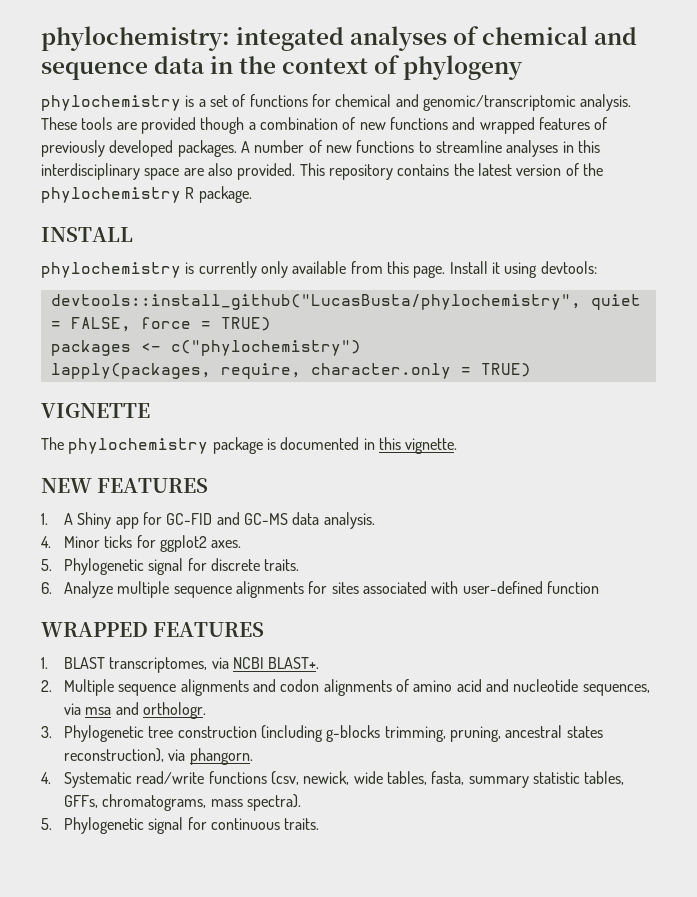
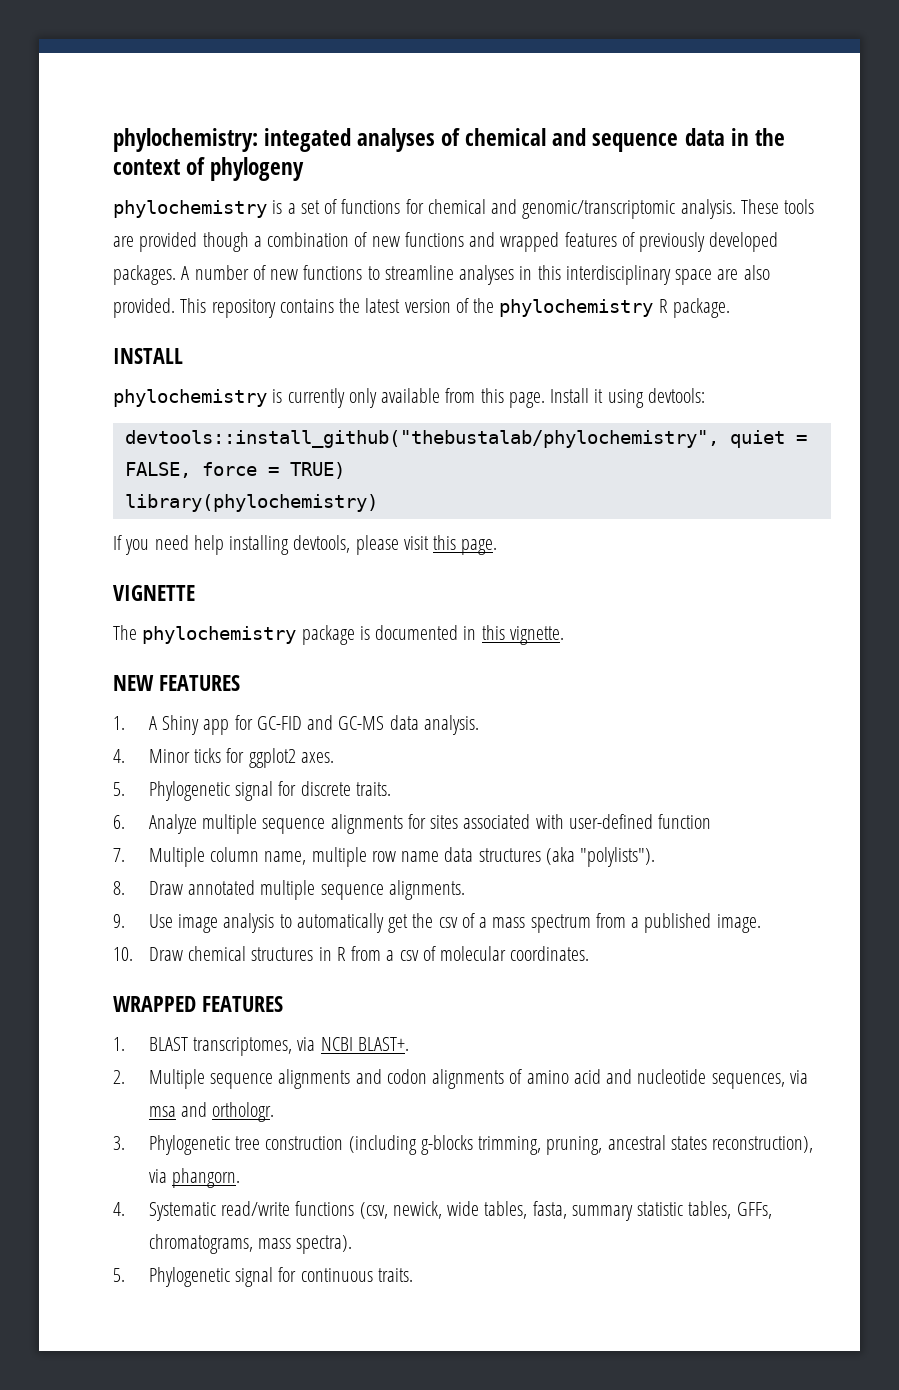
[50,294,581,310] devtools::install_github("LucasBusta/phylochemistry", -> [124,430,719,448] devtools::install_github("thebustalab/phylochemistry",
[50,340,361,356] [50,363,531,379] packages <- c("phylochemistry") // lapply(packages, require, character.only = TRUE) -> [124,494,378,512] [113,535,498,555] library(phylochemistry) // If you need help installing devtools, please visit this page.
(599, 587) none -> [113,847,656,867] [113,880,465,900] [113,913,761,933] [113,946,590,961] // 7. Multiple column name, multiple row name data structures (aka "polylists"). // 8. Draw annotated multiple sequence alignments. // 9. Use image analysis to automatically get the csv of a mass spectrum from a published image. // 10. Draw chemical structures in R from a csv of molecular coordinates.

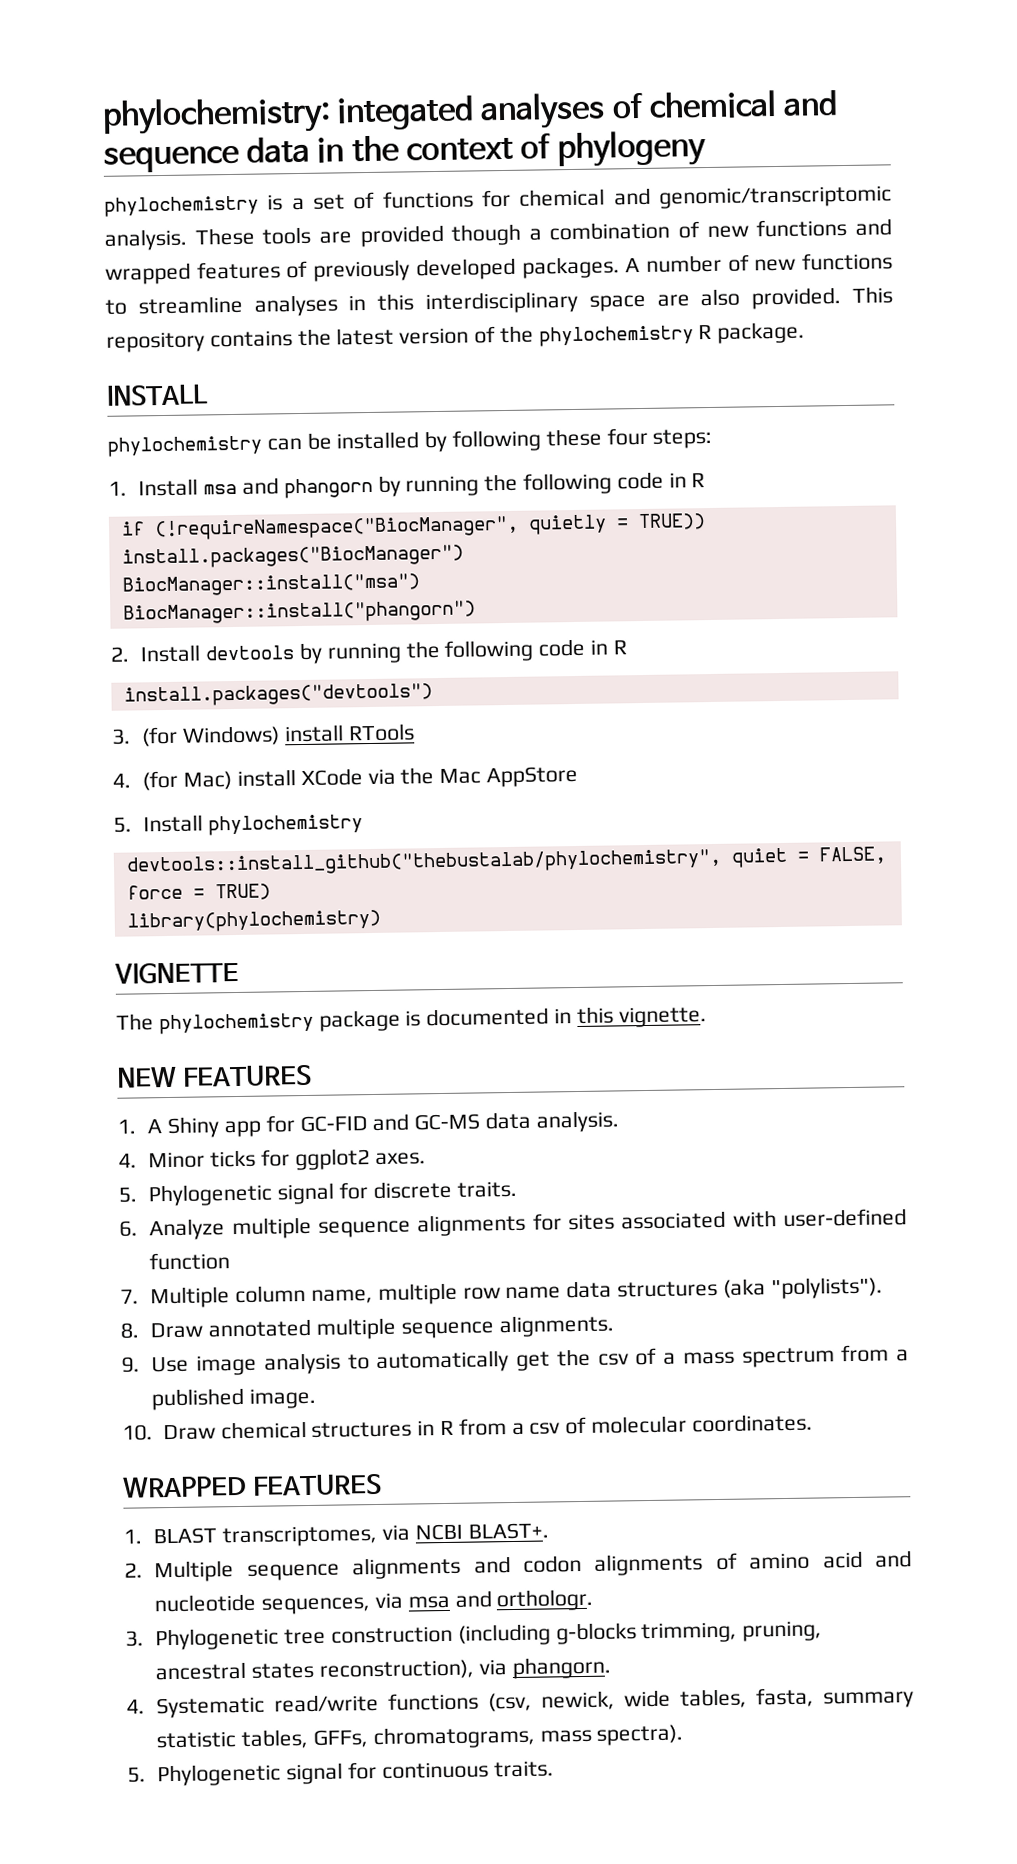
[272,388,705,408] is currently only available from this page. Install it using devtools: -> [266,427,713,453] [108,471,706,499] [120,513,706,541] [121,544,464,569] [121,573,421,597] [122,600,476,625] [110,638,627,665] [123,683,433,707] [111,723,415,747] [112,765,579,791] [113,814,364,836] can be installed by following these four steps: // 1. Install msa and phangorn by running the following code in R // if (!requireNamespace("BiocManager", quietly = TRUE)) install.packages("BiocManager") // BiocManager::install("msa") // BiocManager::install("phangorn") // 2. Install devtools by running the following code in R // install.packages("devtools") // 3. (for Windows) install RTools // 4. (for Mac) install XCode via the Mac AppStore // 5. Install phylochemistry
[113,535,498,555] // If you need help installing devtools, please visit this page. -> (381, 921) none

